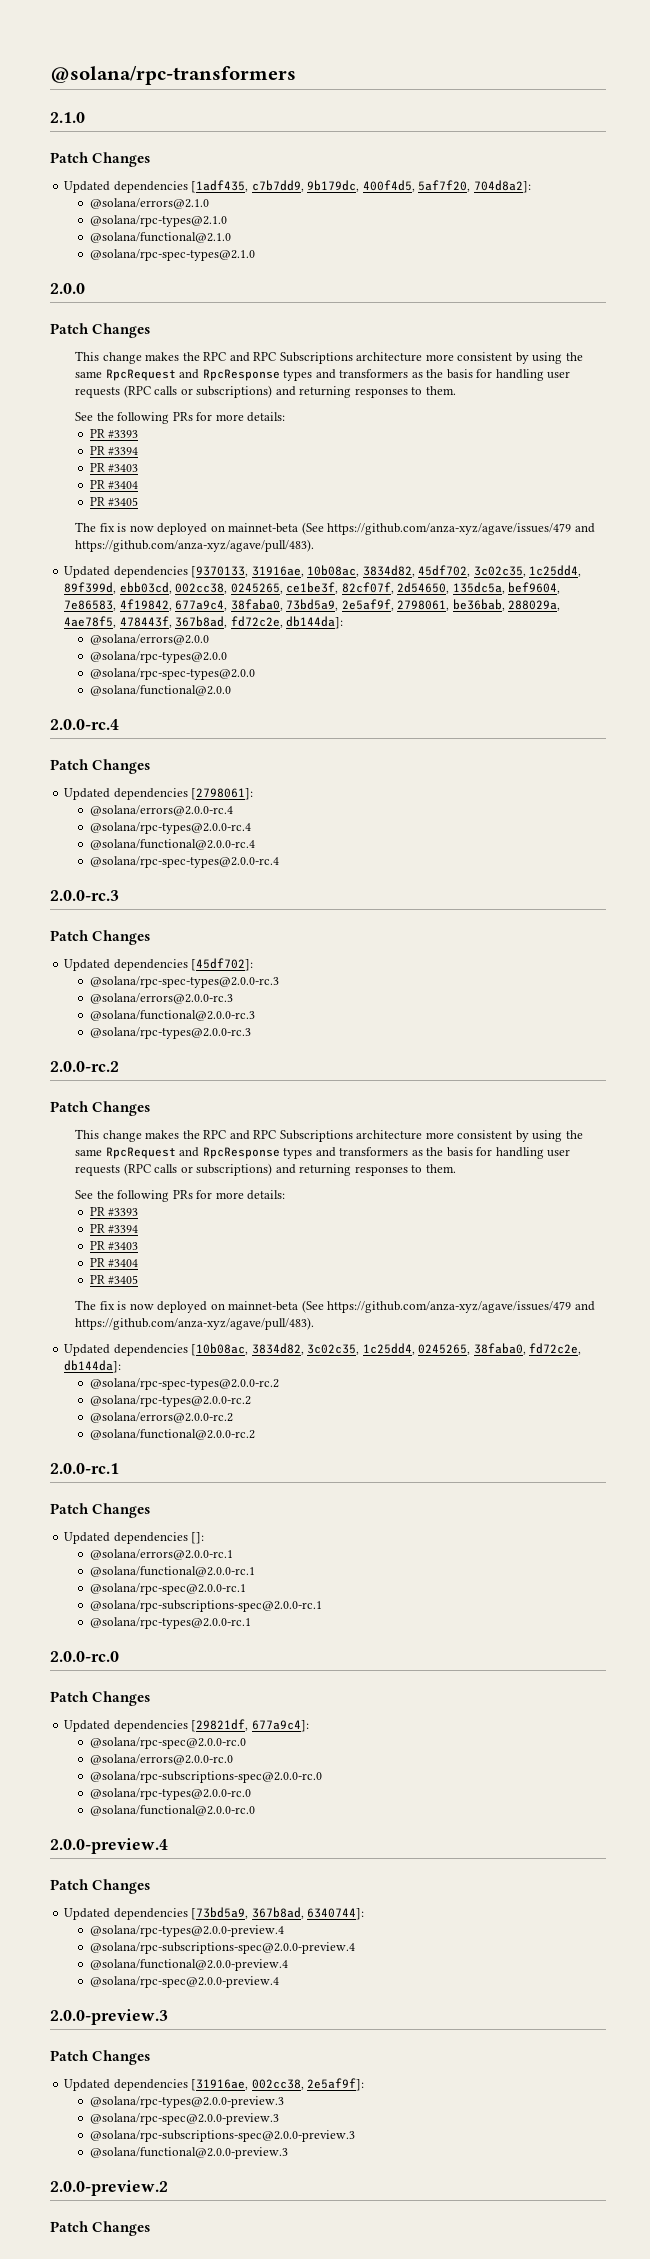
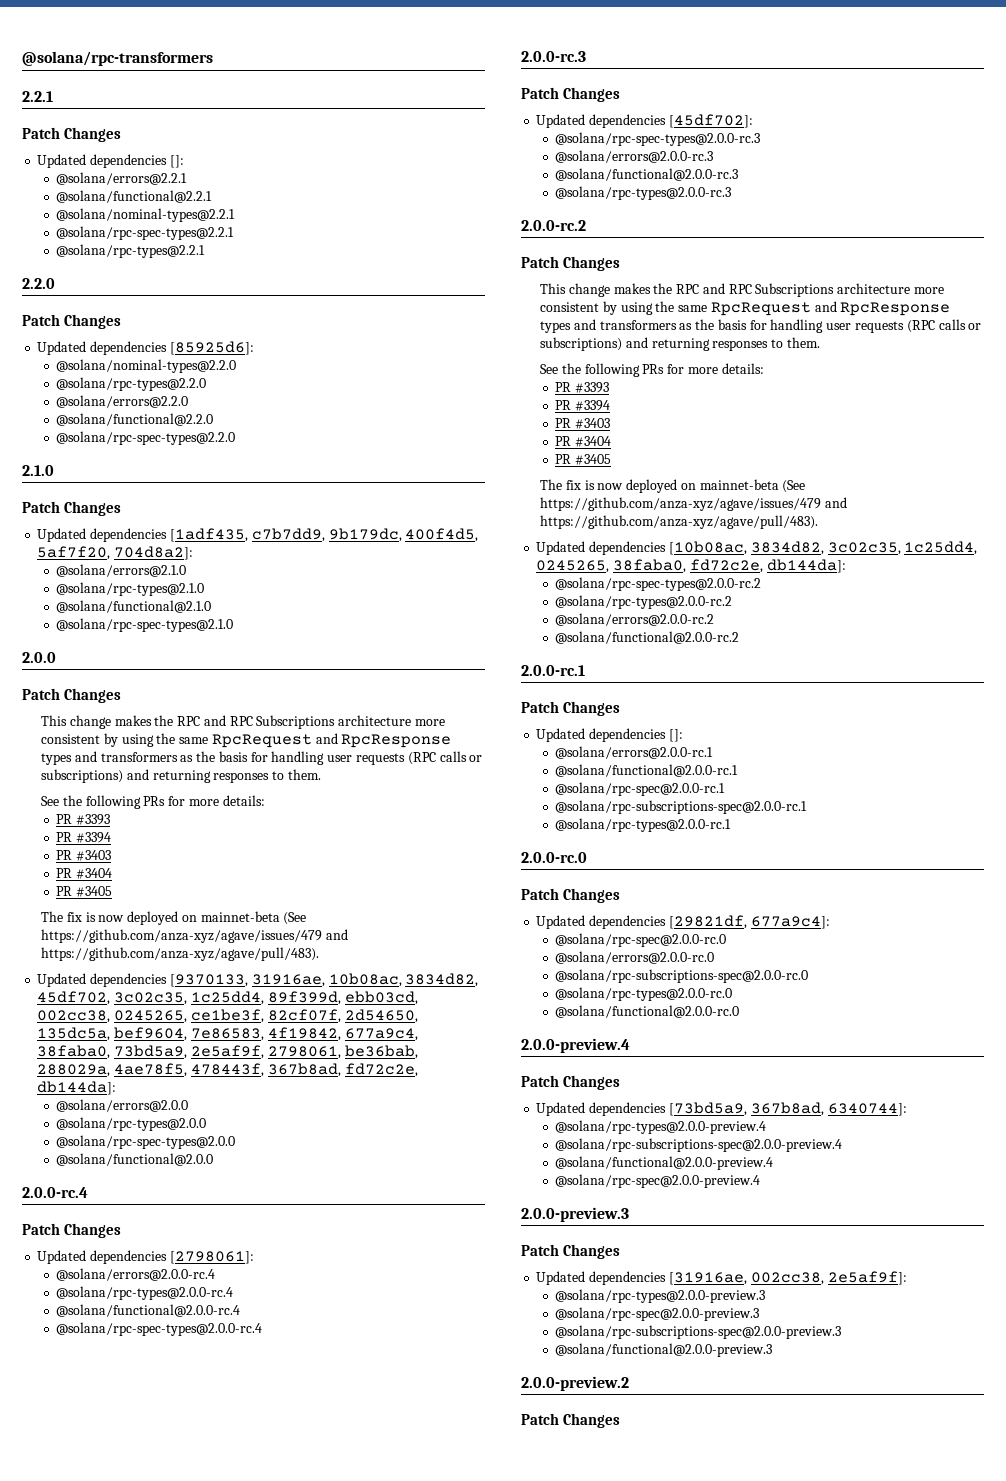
(296, 75) none -> [22,91,53,102] [22,127,121,142] [37,154,184,168] [56,172,188,185] [56,190,213,203] [56,208,236,222] [56,226,235,240] [56,244,206,258] [22,278,55,289] [22,314,121,329] [37,341,254,355] [56,359,237,373] [56,377,207,391] [56,395,189,408] [56,413,214,426] [56,431,236,445] // 2.2.1 // Patch Changes // Updated dependencies []: // @solana/errors@2.2.1 // @solana/functional@2.2.1 // @solana/nominal-types@2.2.1 // @solana/rpc-spec-types@2.2.1 // @solana/rpc-types@2.2.1 // 2.2.0 // Patch Changes // Updated dependencies [85925d6]: // @solana/nominal-types@2.2.0 // @solana/rpc-types@2.2.0 // @solana/errors@2.2.0 // @solana/functional@2.2.0 // @solana/rpc-spec-types@2.2.0

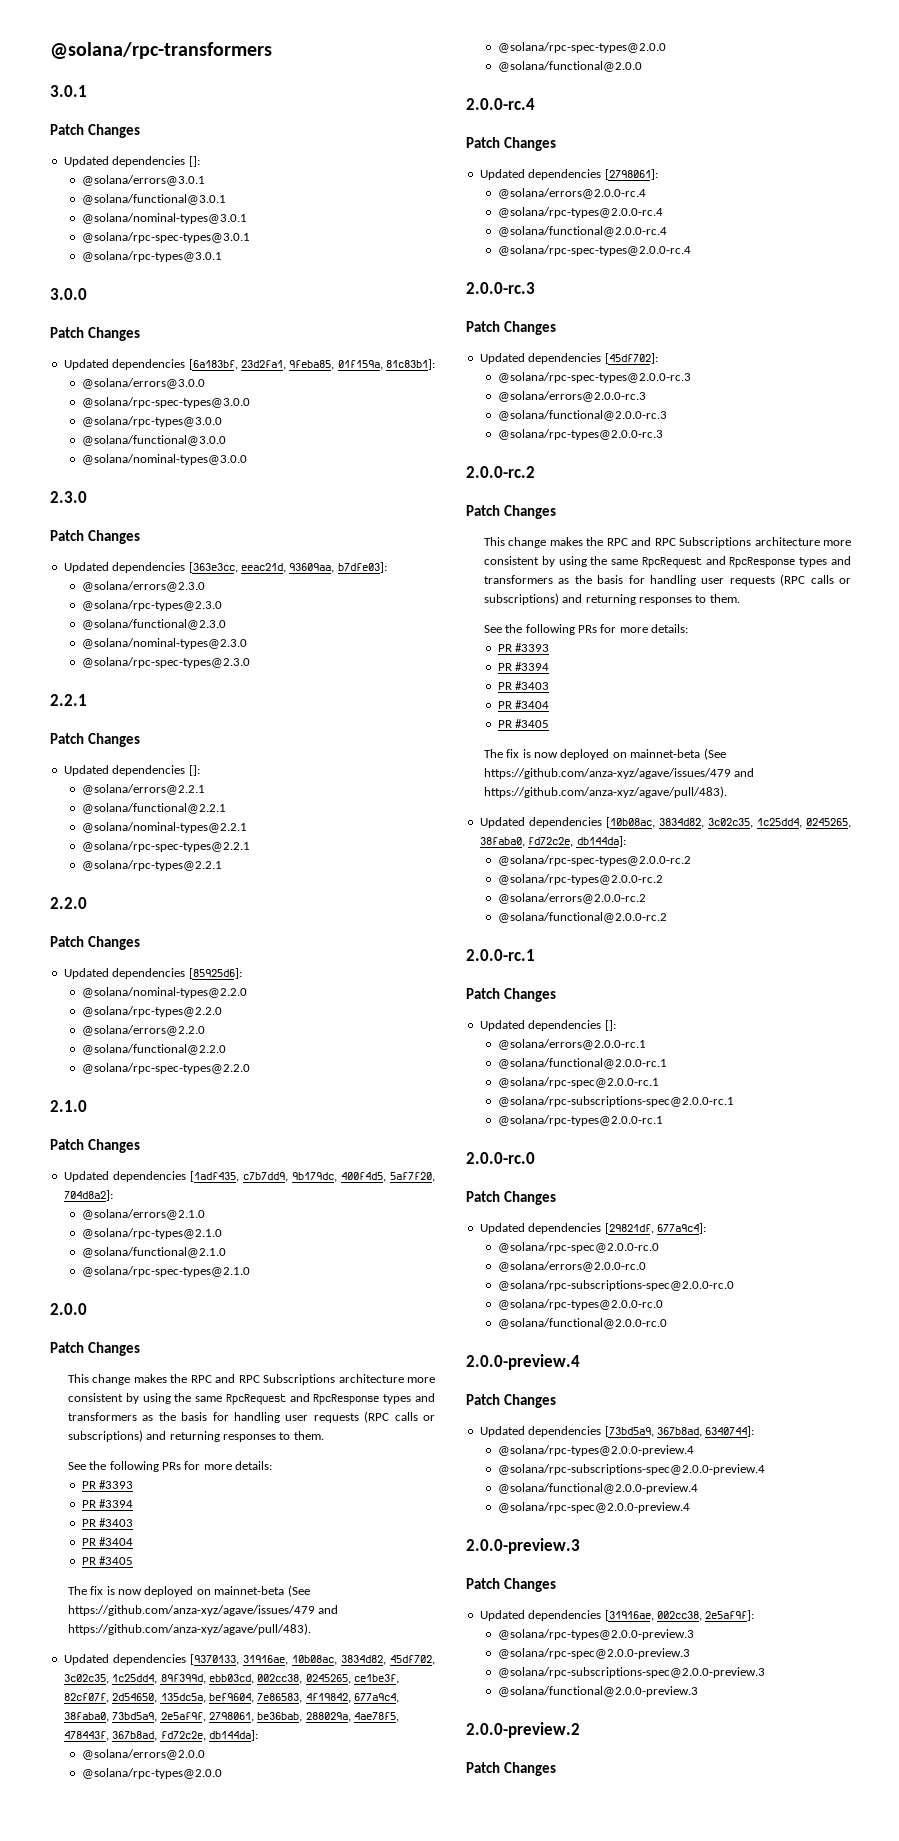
(213, 58) none -> [50,85,87,97] [50,124,140,138] [63,156,200,167] [81,175,205,186] [81,194,226,205] [81,213,247,224] [81,232,250,243] [81,251,222,262] [50,288,87,300] [50,327,140,341] [63,359,435,370] [81,378,205,389] [81,397,250,408] [81,416,222,427] [81,435,226,446] [81,454,247,465] [50,491,87,503] [50,530,140,544] [63,562,387,573] [81,581,205,592] [81,600,222,611] [81,619,226,630] [81,638,247,649] [81,657,250,668] // 3.0.1 // Patch Changes // Updated dependencies []: // @solana/errors@3.0.1 // @solana/functional@3.0.1 // @solana/nominal-types@3.0.1 // @solana/rpc-spec-types@3.0.1 // @solana/rpc-types@3.0.1 // 3.0.0 // Patch Changes // Updated dependencies [6a183bf, 23d2fa1, 9feba85, 01f159a, 81c83b1]: // @solana/errors@3.0.0 // @solana/rpc-spec-types@3.0.0 // @solana/rpc-types@3.0.0 // @solana/functional@3.0.0 // @solana/nominal-types@3.0.0 // 2.3.0 // Patch Changes // Updated dependencies [363e3cc, eeac21d, 93609aa, b7dfe03]: // @solana/errors@2.3.0 // @solana/rpc-types@2.3.0 // @solana/functional@2.3.0 // @solana/nominal-types@2.3.0 // @solana/rpc-spec-types@2.3.0

